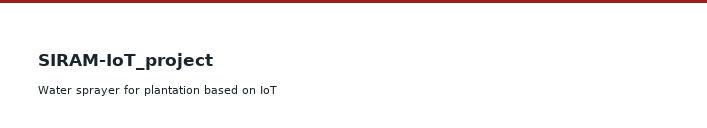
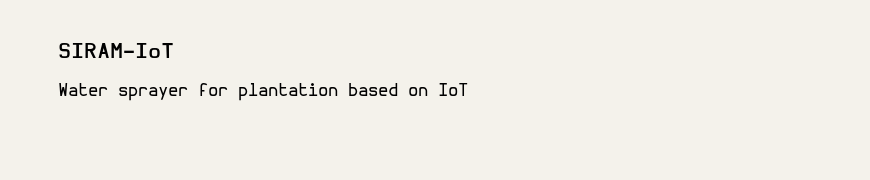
[38,53,213,70] SIRAM-IoT_project -> [58,43,174,58] SIRAM-IoT

